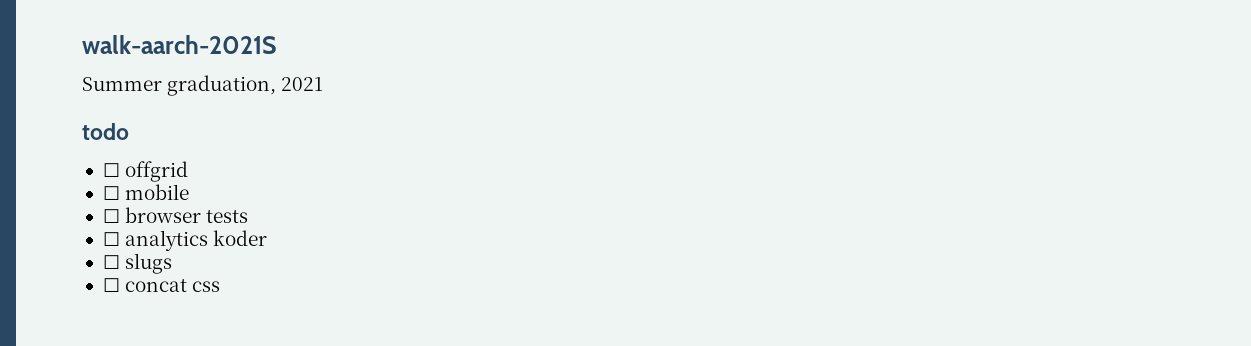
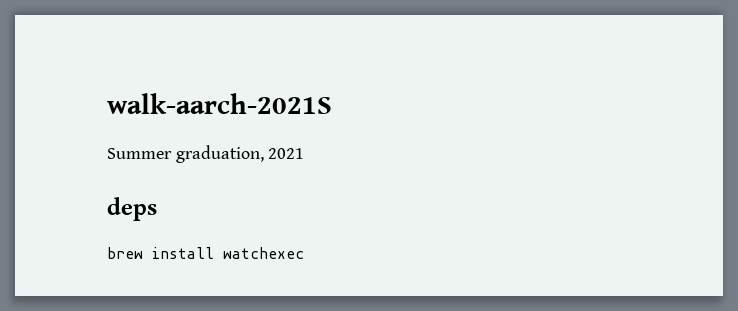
[82,123,129,140] [102,161,189,182] [102,184,190,200] [102,207,249,223] [102,230,268,251] [102,253,173,274] [102,278,221,292] todo // ☐ offgrid // ☐ mobile // ☐ browser tests // ☐ analytics koder // ☐ slugs // ☐ concat css -> [107,197,157,221] [107,247,304,259] deps // brew install watchexec

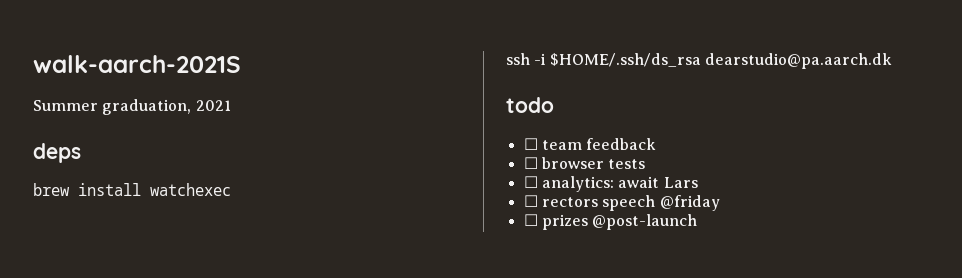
(304, 253) none -> [506,53,892,69] [506,97,554,113] [523,138,657,150] [523,157,646,169] [523,176,698,192] [523,195,720,211] [523,214,698,230] // ssh -i $HOME/.ssh/ds_rsa dearstudio@pa.aarch.dk // todo // ☐ team feedback // ☐ browser tests // ☐ analytics: await Lars // ☐ rectors speech @friday // ☐ prizes @post-launch

